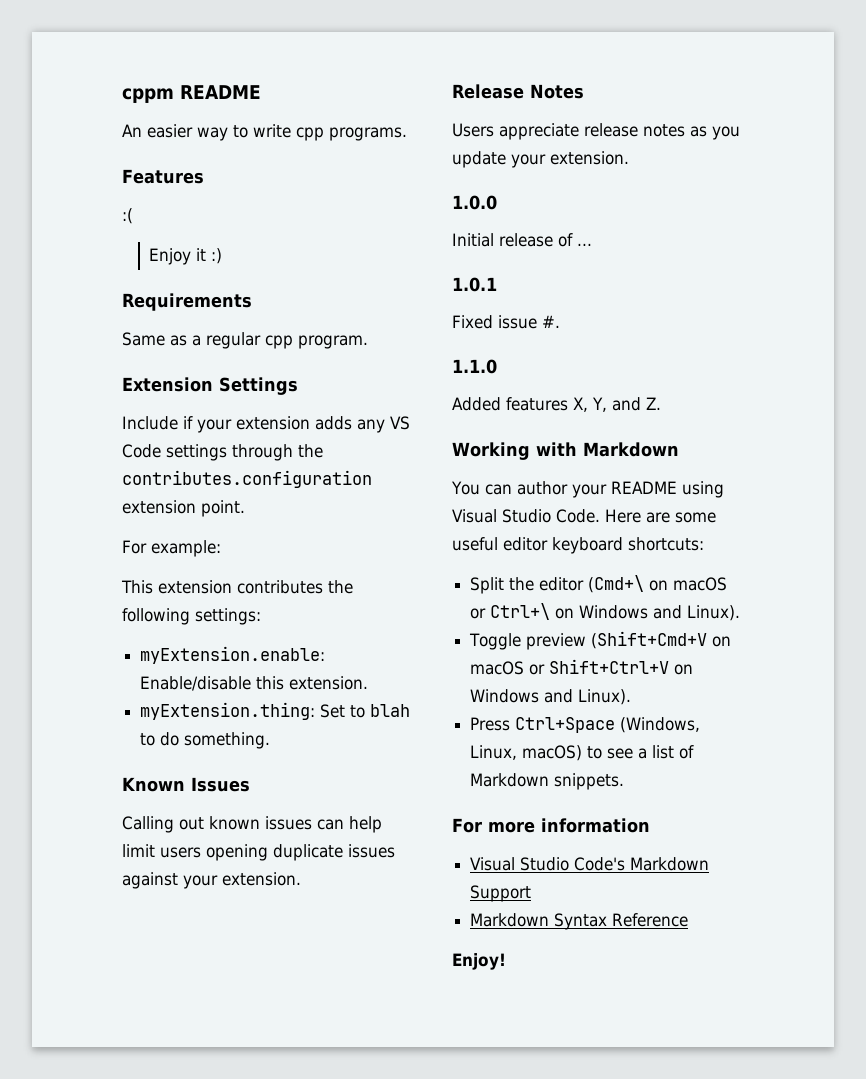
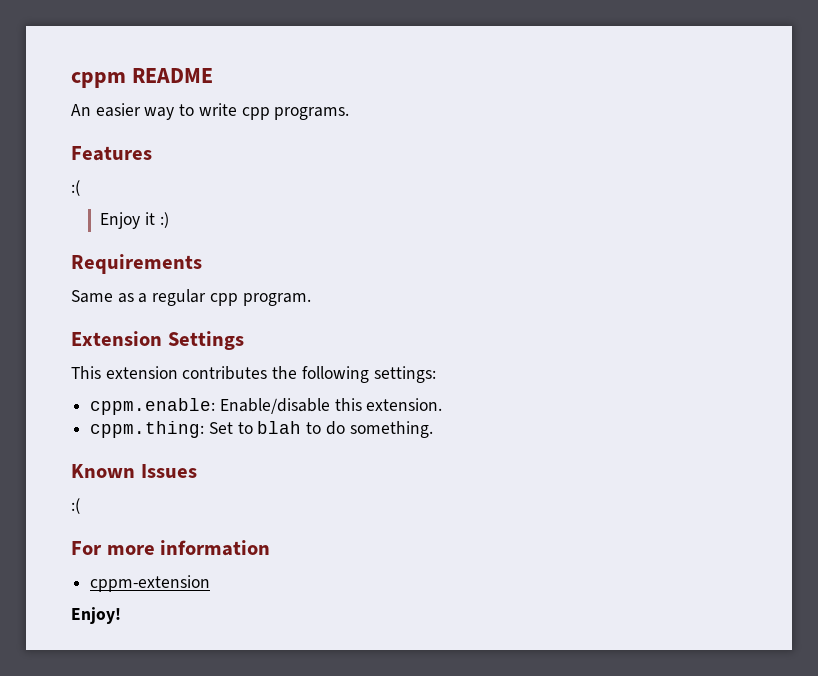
[122,416,410,433] [122,444,323,461] [122,470,372,488] [122,500,245,517] [122,540,221,557] // Include if your extension adds any VS Code settings through the contributes.configuration extension point. // For example: -> (244, 340) none
[140,646,326,664] myExtension.enable: -> [90,398,216,415] cppm.enable:
[140,702,316,720] myExtension.thing: -> [90,421,205,438] cppm.thing:
[122,816,382,833] [122,844,395,861] [122,872,301,889] [452,84,584,99] [452,123,740,140] [452,151,629,168] [452,195,497,210] [452,233,592,247] [452,277,497,292] [452,315,560,329] [452,359,497,374] [452,397,661,412] [452,442,679,460] [451,481,724,498] [452,509,716,523] [452,537,704,554] [470,575,728,594] [470,603,741,621] [469,631,732,650] [470,659,694,675] [470,689,632,705] [470,717,701,733] [470,745,695,761] [470,773,625,790] [452,818,650,833] [470,857,710,871] [470,885,532,902] [470,913,689,930] Calling out known issues can help limit users opening duplicate issues against your extension. // Release Notes // Users appreciate release notes as you update your extension. // 1.0.0 // Initial release of ... // 1.0.1 // Fixed issue #. // 1.1.0 // Added features X, Y, and Z. // Working with Markdown // You can author your README using Visual Studio Code. Here are some useful editor keyboard shortcuts: // Split the editor (Cmd+\ on macOS or Ctrl+\ on Windows and Linux). // Toggle preview (Shift+Cmd+V on macOS or Shift+Ctrl+V on Windows and Linux). // Press Ctrl+Space (Windows, Linux, macOS) to see a list of Markdown snippets. // For more information // Visual Studio Code's Markdown Support // Markdown Syntax Reference -> [71,498,80,514] [71,540,271,556] [90,575,211,592] :( // For more information // cppm-extension

